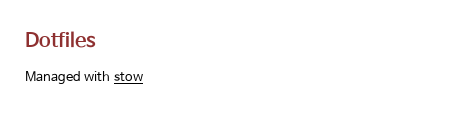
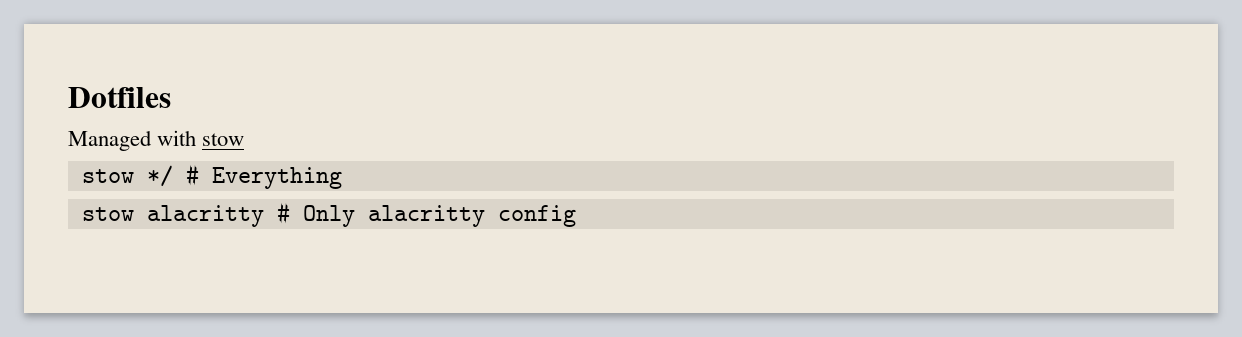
(143, 77) none -> [81,164,342,189] [81,202,576,227] // stow */ # Everything // stow alacritty # Only alacritty config

